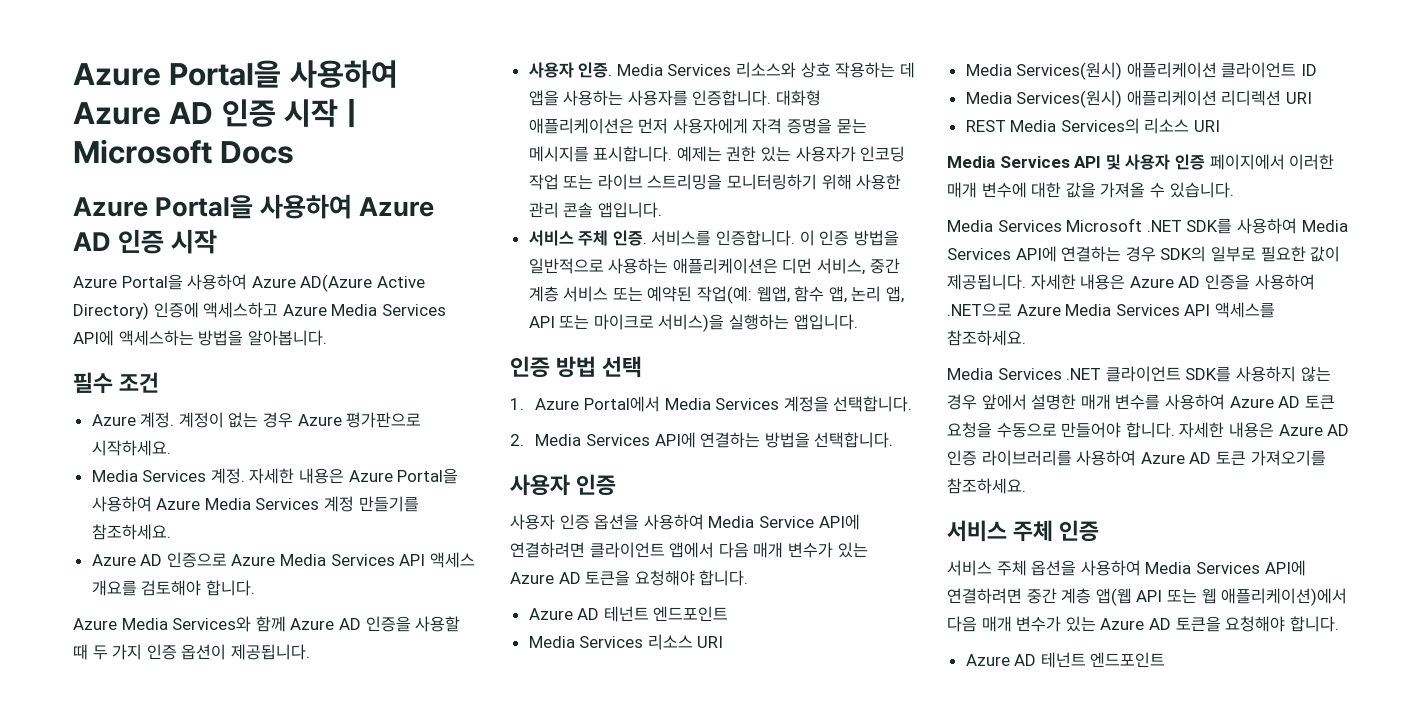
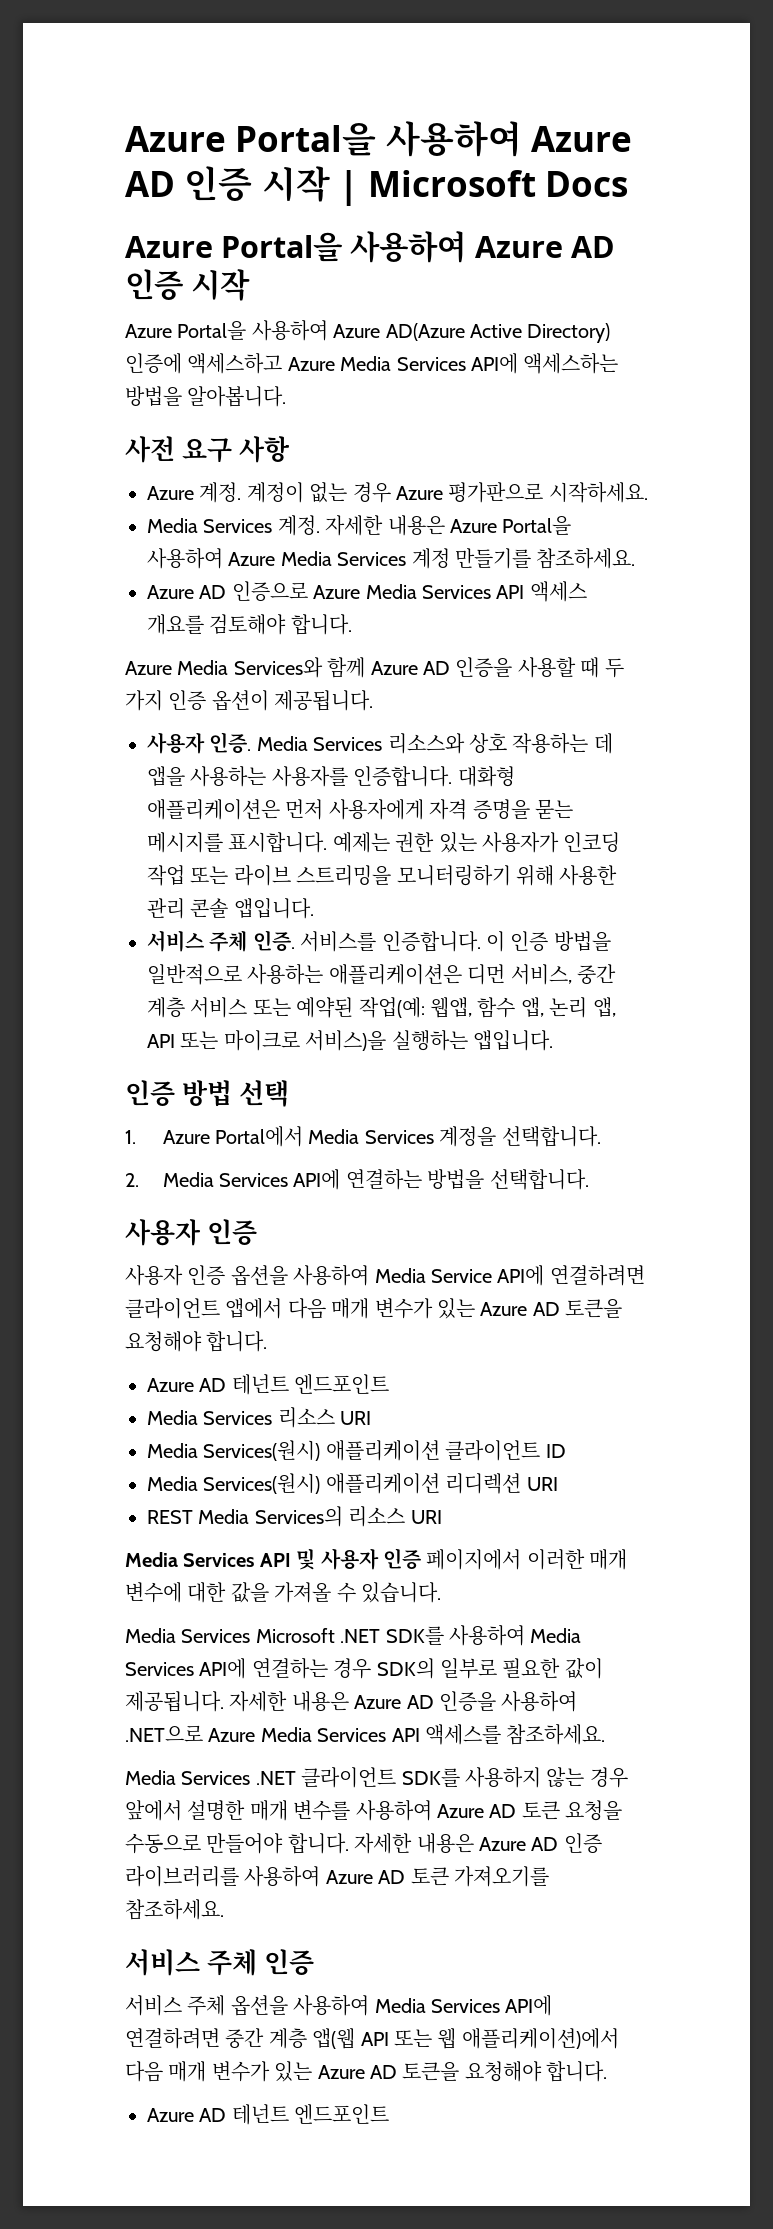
[73,372,160,394] 필수 조건 -> [125,436,291,463] 사전 요구 사항

